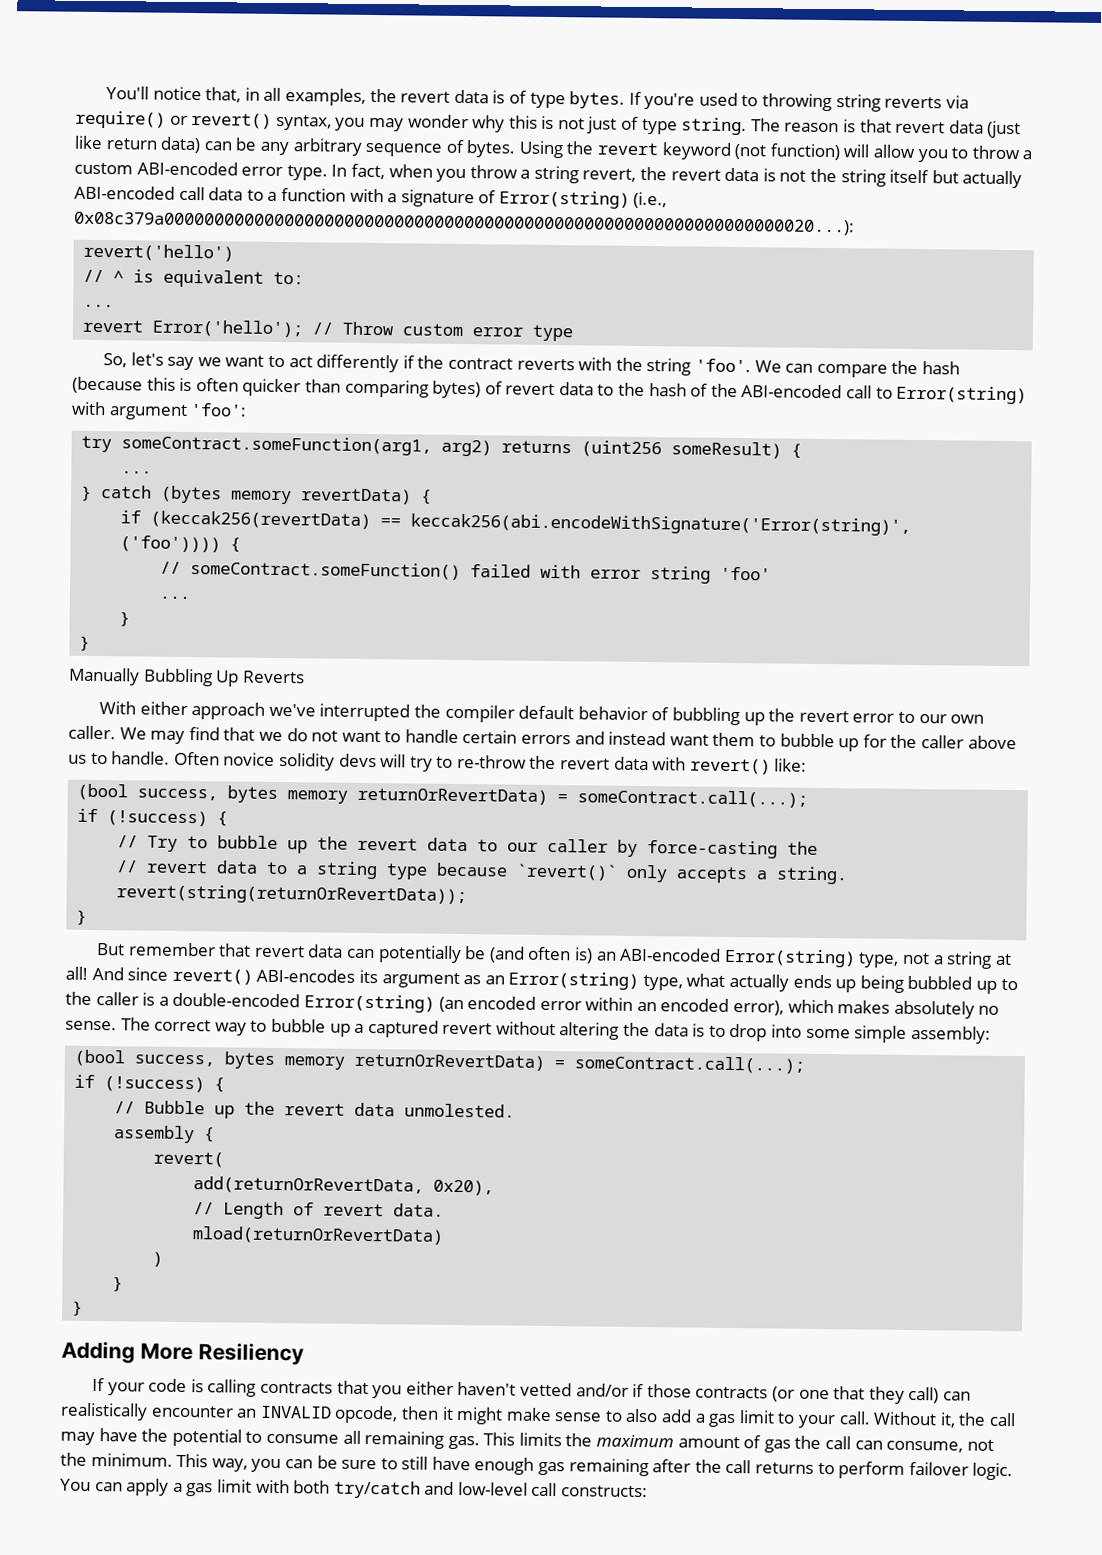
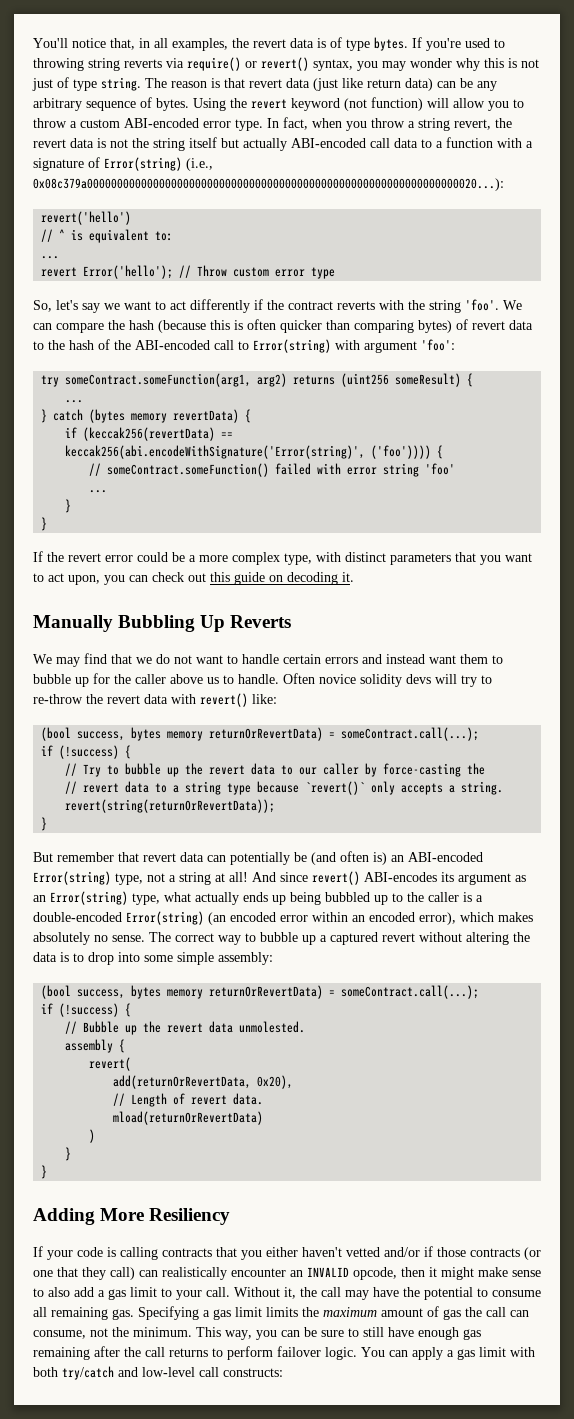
[68,667,305,687] [99,701,985,726] [68,725,116,740] Manually Bubbling Up Reverts // With either approach we've interrupted the compiler default behavior of bubbling up the revert error to our own caller. -> [33,551,532,565] [33,572,354,585] [33,615,292,632] If the revert error could be a more complex type, with distinct parameters that you want to act upon, you can check out this guide on decoding it. // Manually Bubbling Up Reverts //
[483,1432,516,1446] This -> [138,1306,262,1320] Specifying a gas limit

